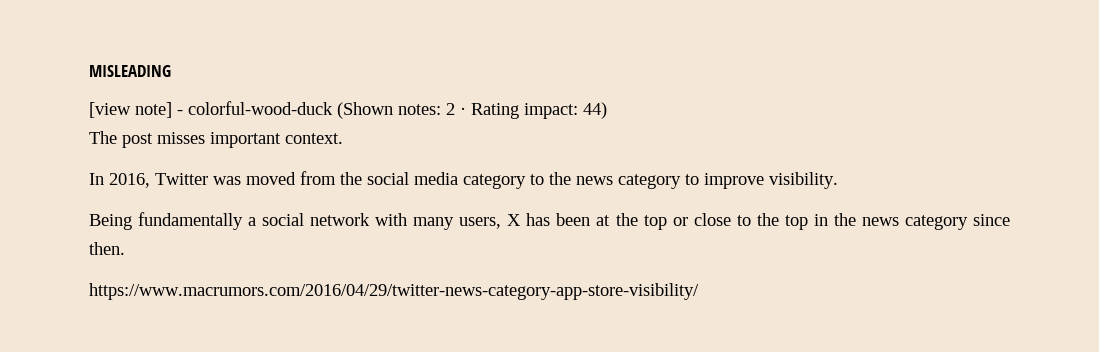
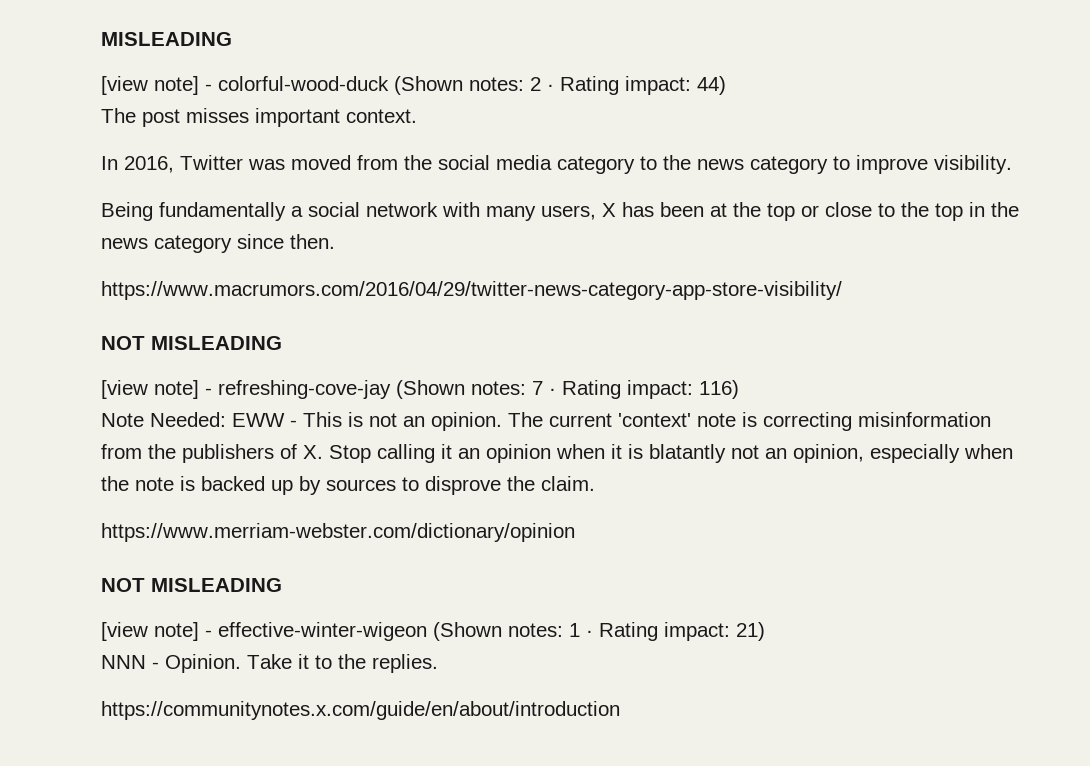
(699, 291) none -> [101,336,282,350] [101,380,739,399] [101,412,991,431] [101,444,1013,463] [101,476,595,495] [101,523,575,542] [101,578,282,592] [101,622,765,641] [101,654,438,673] [101,701,620,720] // NOT MISLEADING // [view note] - refreshing-cove-jay (Shown notes: 7 · Rating impact: 116) // Note Needed: EWW - This is not an opinion. The current 'context' note is correcting misinformation from the publishers of X. Stop calling it an opinion when it is blatantly not an opinion, especially when the note is backed up by sources to disprove the claim. // https://www.merriam-webster.com/dictionary/opinion // NOT MISLEADING // [view note] - effective-winter-wigeon (Shown notes: 1 · Rating impact: 21) // NNN - Opinion. Take it to the replies. // https://communitynotes.x.com/guide/en/about/introduction

